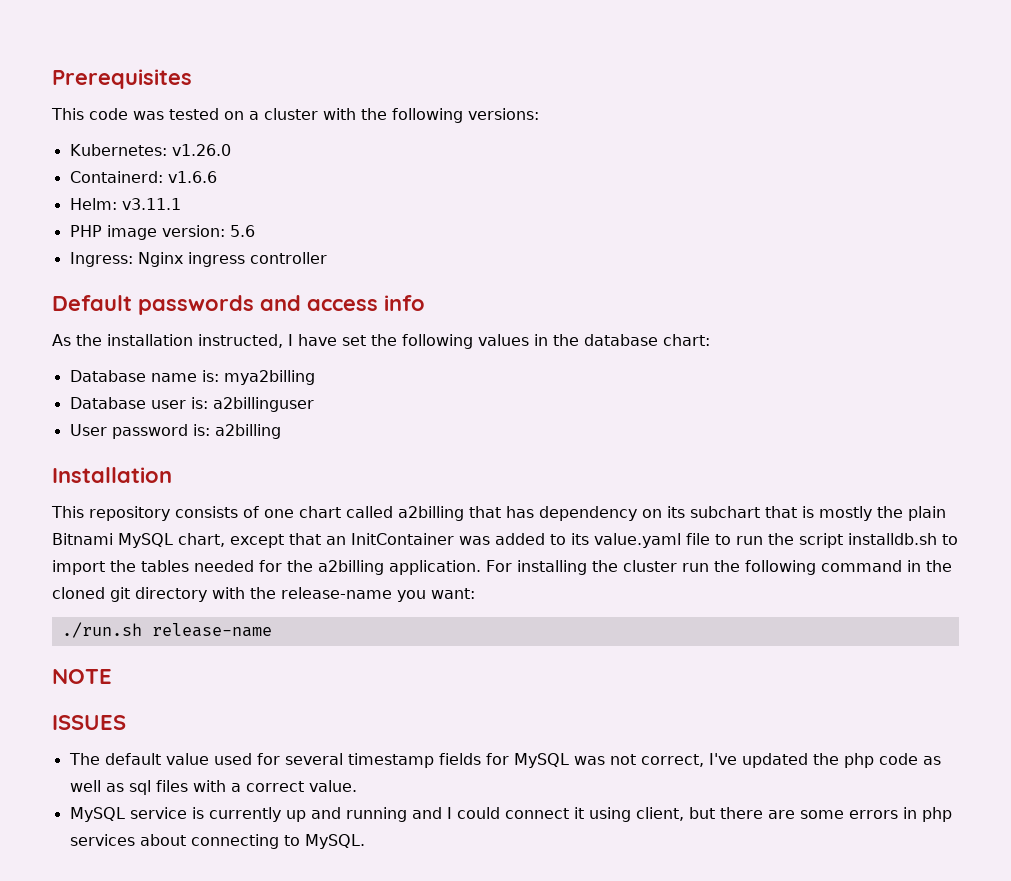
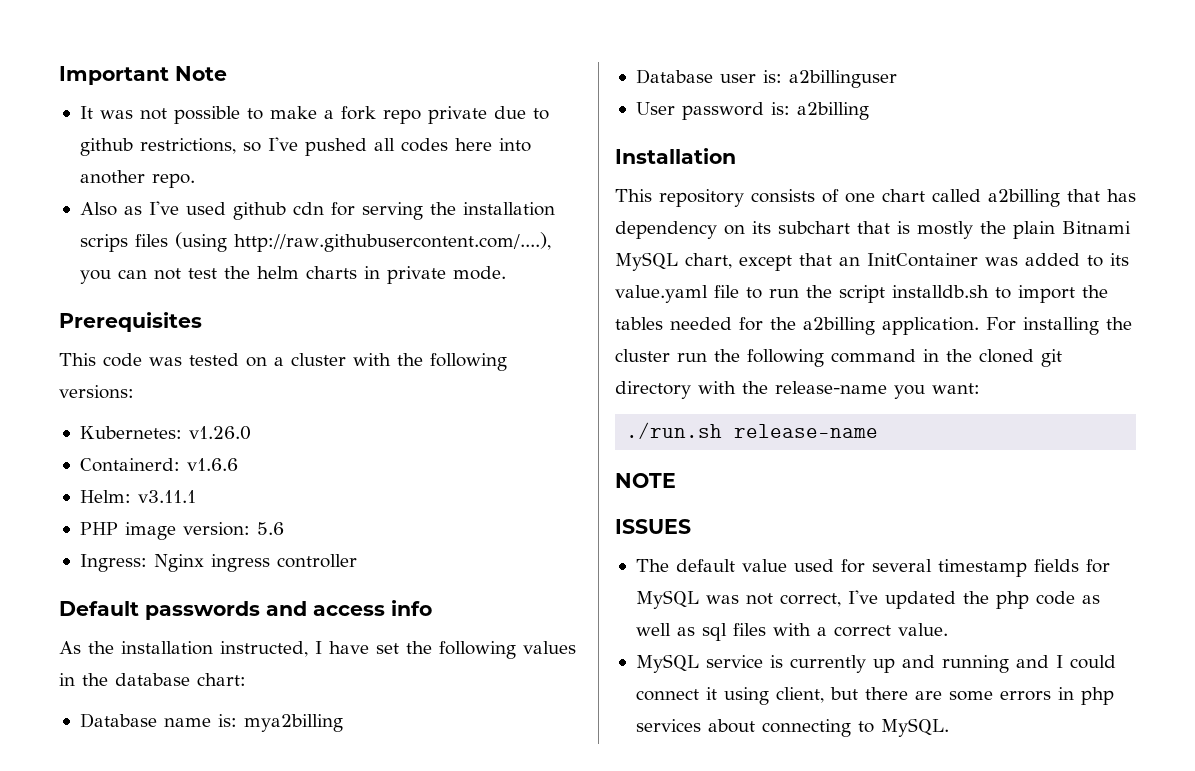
(52, 79) none -> [59,66,227,85] [79,106,549,124] [79,137,531,156] [79,170,195,188] [79,201,555,220] [79,232,551,252] [79,266,506,284] Important Note // It was not possible to make a fork repo private due to github restrictions, so I've pushed all codes here into another repo. // Also as I've used github cdn for serving the installation scrips files (using http://raw.githubusercontent.com/....), you can not test the helm charts in private mode. //

